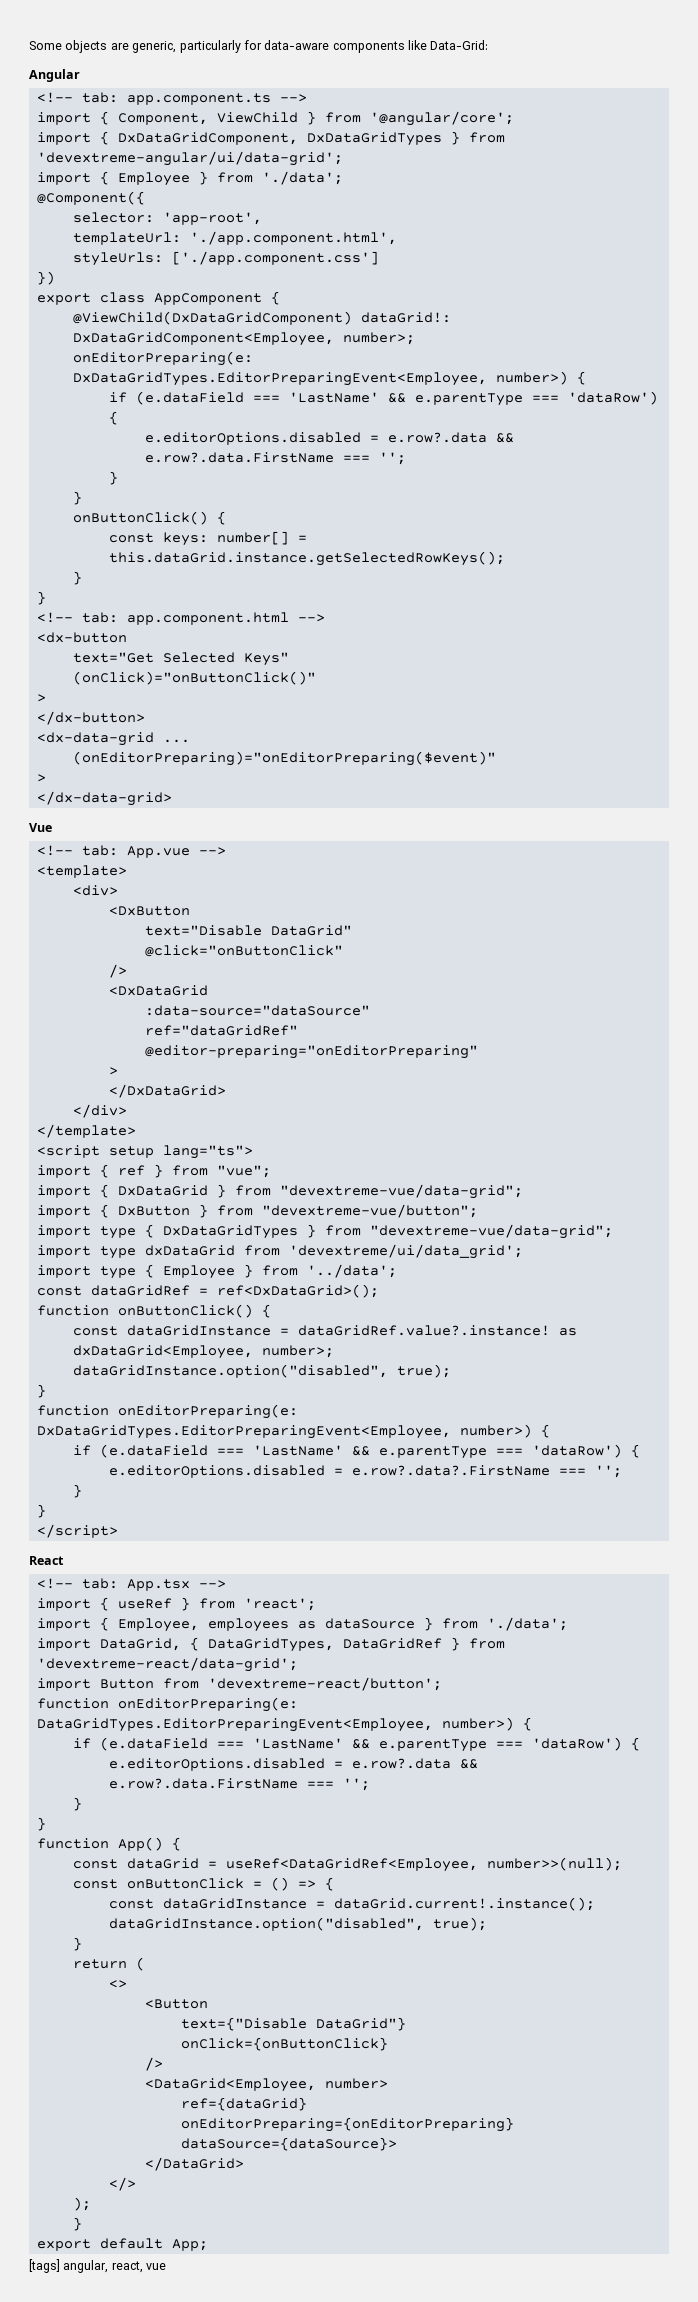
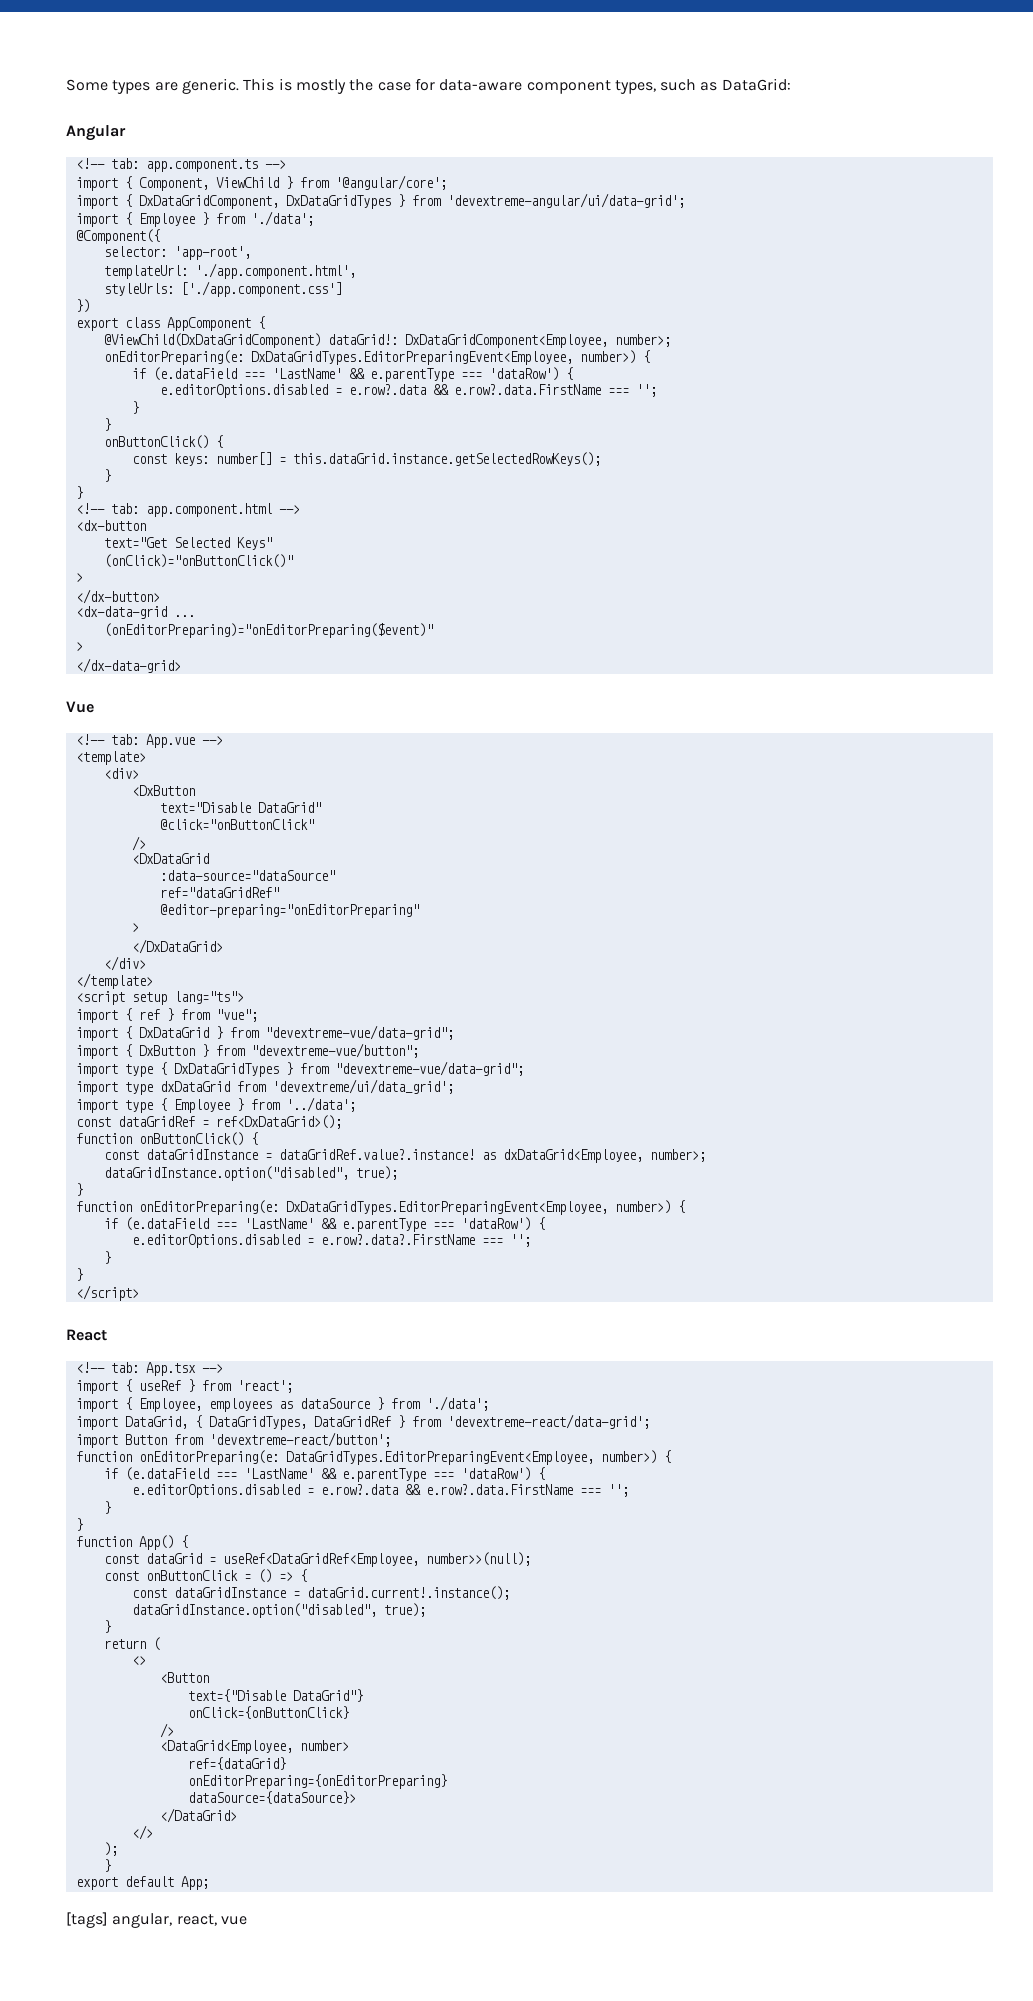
[65,40,489,53] objects are generic, particularly for data-aware components like Data-Grid: -> [112,78,791,94] types are generic. This is mostly the case for data-aware component types, such as DataGrid:

